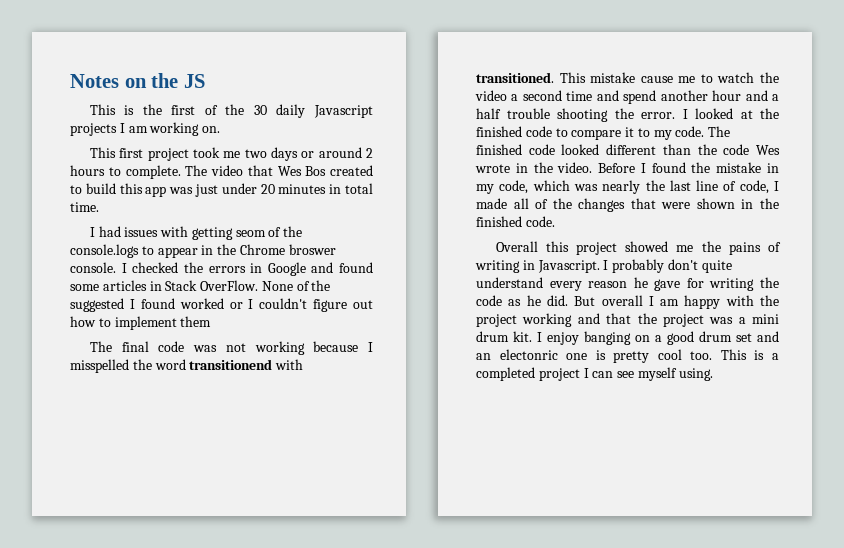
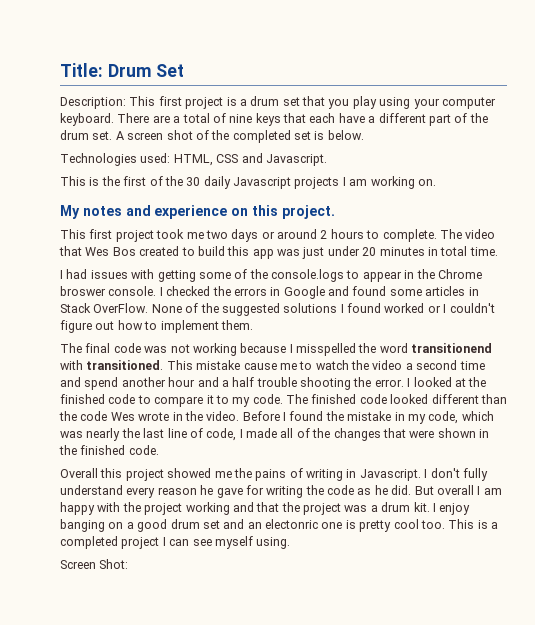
[70,73,205,88] Notes on the JS -> [60,63,185,77] [60,96,496,109] [60,113,488,126] [60,130,364,143] [60,153,327,166] Title: Drum Set // Description: This first project is a drum set that you play using your computer keyboard. There are a total of nine keys that each have a different part of the drum set. A screen shot of the completed set is below. // Technologies used: HTML, CSS and Javascript.
(221, 129) none -> [60,205,335,219] // My notes and experience on this project.
[235,230,266,237] seom -> [198,272,231,279] some
(124, 305) none -> [283,303,338,313] solutions
[180,316,212,327] them -> [220,320,253,330] them.
[612,259,732,273] probably don't quite -> [430,468,488,481] don't fully
[752,314,779,324] mini -> (378, 508) none
(713, 374) none -> [60,559,129,569] // Screen Shot:

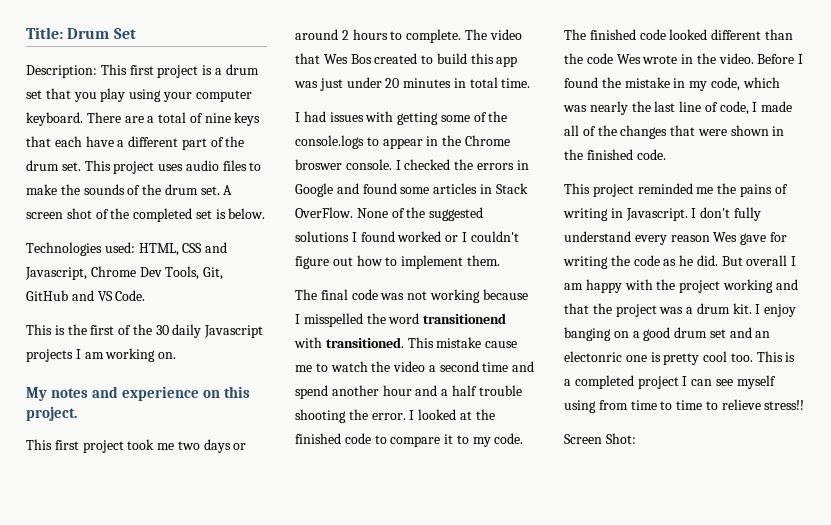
(113, 135) none -> [84,160,262,174] [26,184,220,195] This project uses audio files to make the sounds of the drum set.
[265,154,327,166] Javascript. -> [25,266,224,280] [26,290,146,301] Javascript, Chrome Dev Tools, Git, GitHub and VS Code.
[60,468,212,481] Overall this project showed -> [564,183,693,197] This project reminded
[200,485,214,495] he -> [713,232,738,242] Wes
[256,537,291,549] using. -> [564,399,805,413] using from time to time to relieve stress!!

